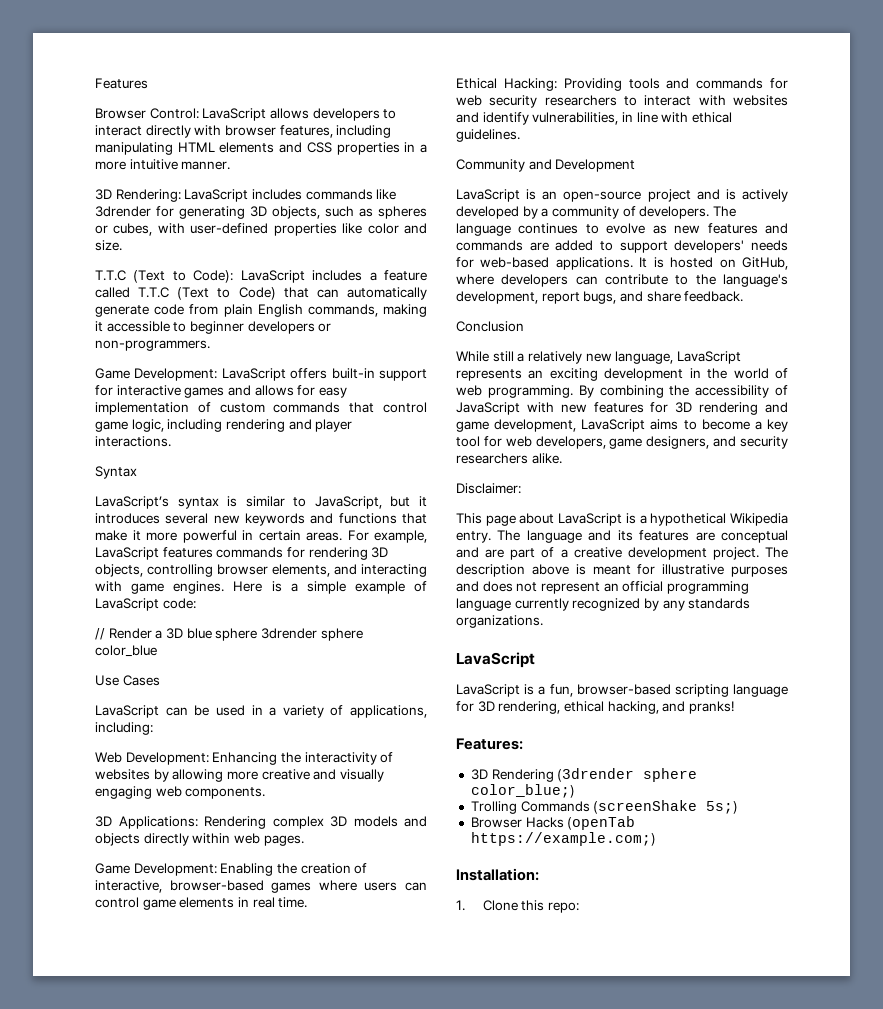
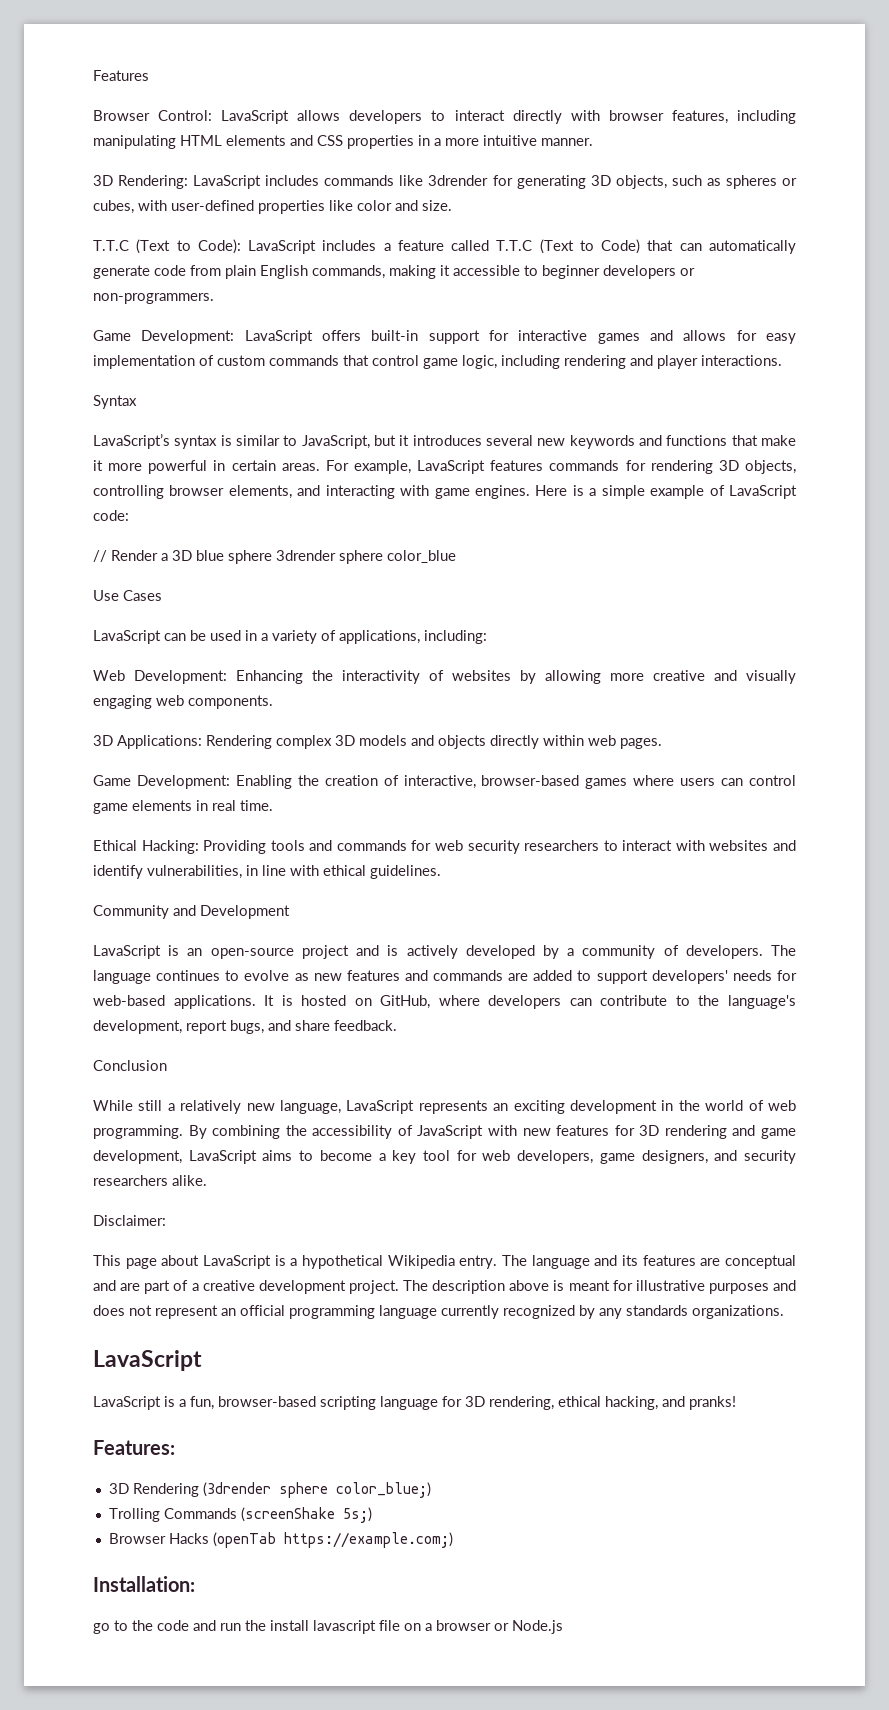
[456,900,579,913] 1. Clone this repo: -> [93,1620,563,1634] go to the code and run the install lavascript file on a browser or Node.js

